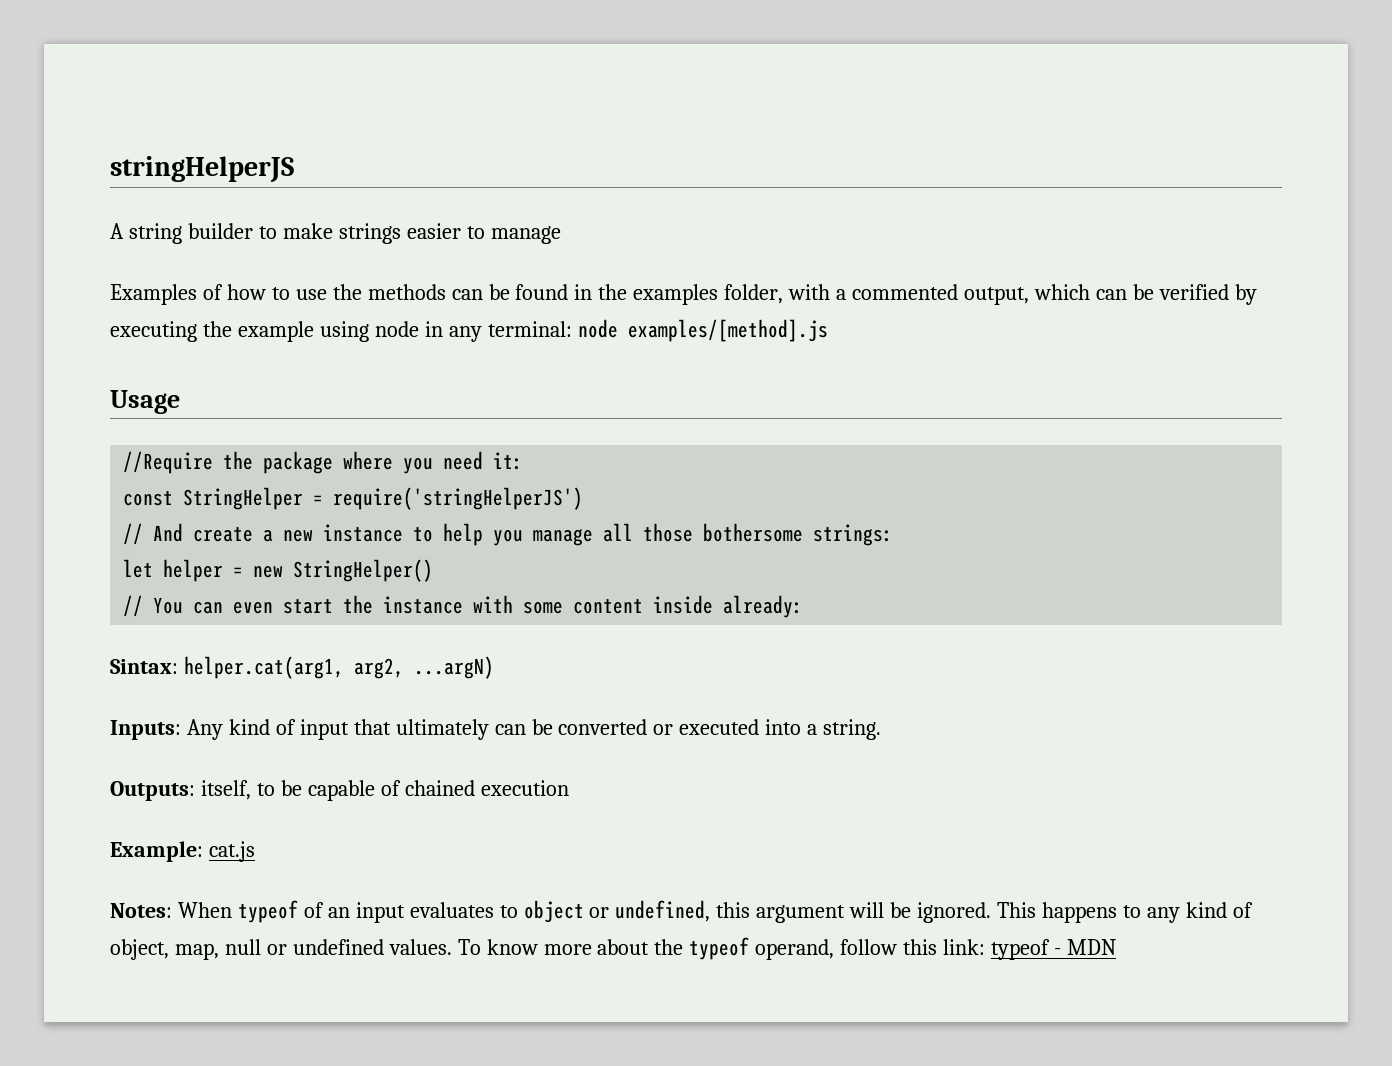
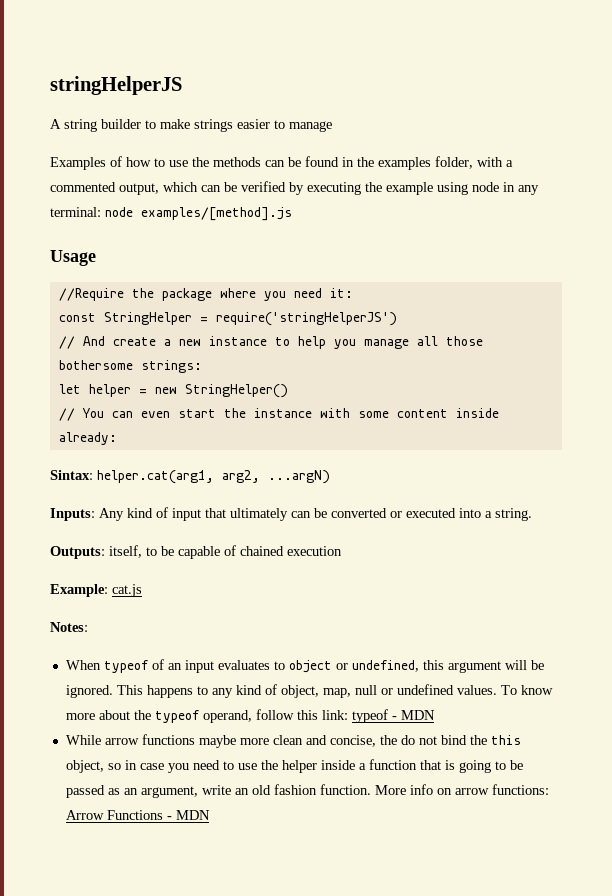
(172, 910) none -> (88, 627) //
(1116, 947) none -> [65,734,521,748] [65,759,523,773] [65,784,549,798] [65,810,210,820] // While arrow functions maybe more clean and concise, the do not bind the this object, so in case you need to use the helper inside a function that is going to be passed as an argument, write an old fashion function. More info on arrow functions: Arrow Functions - MDN

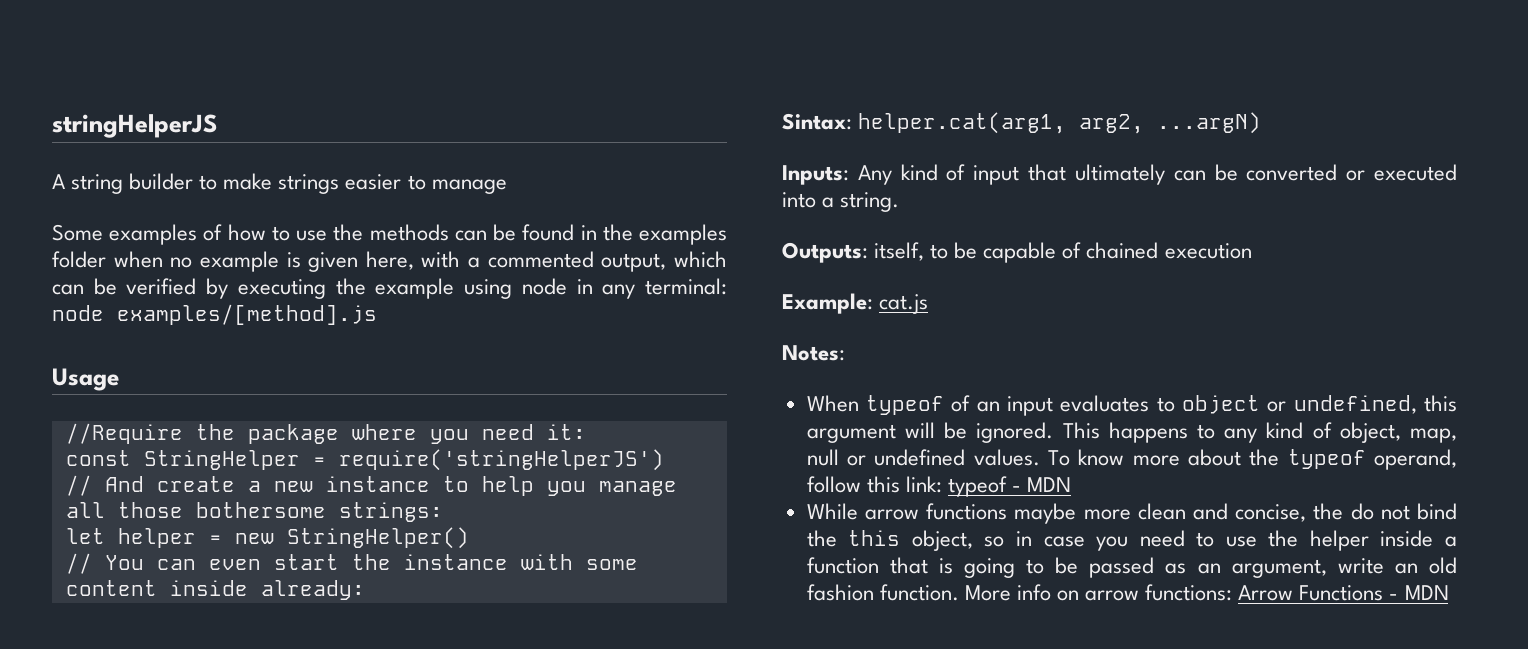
[50,157,106,170] Examples -> [52,224,198,245] Some examples
[435,156,473,169] folder, -> [52,251,414,272] folder when no example is given here,

